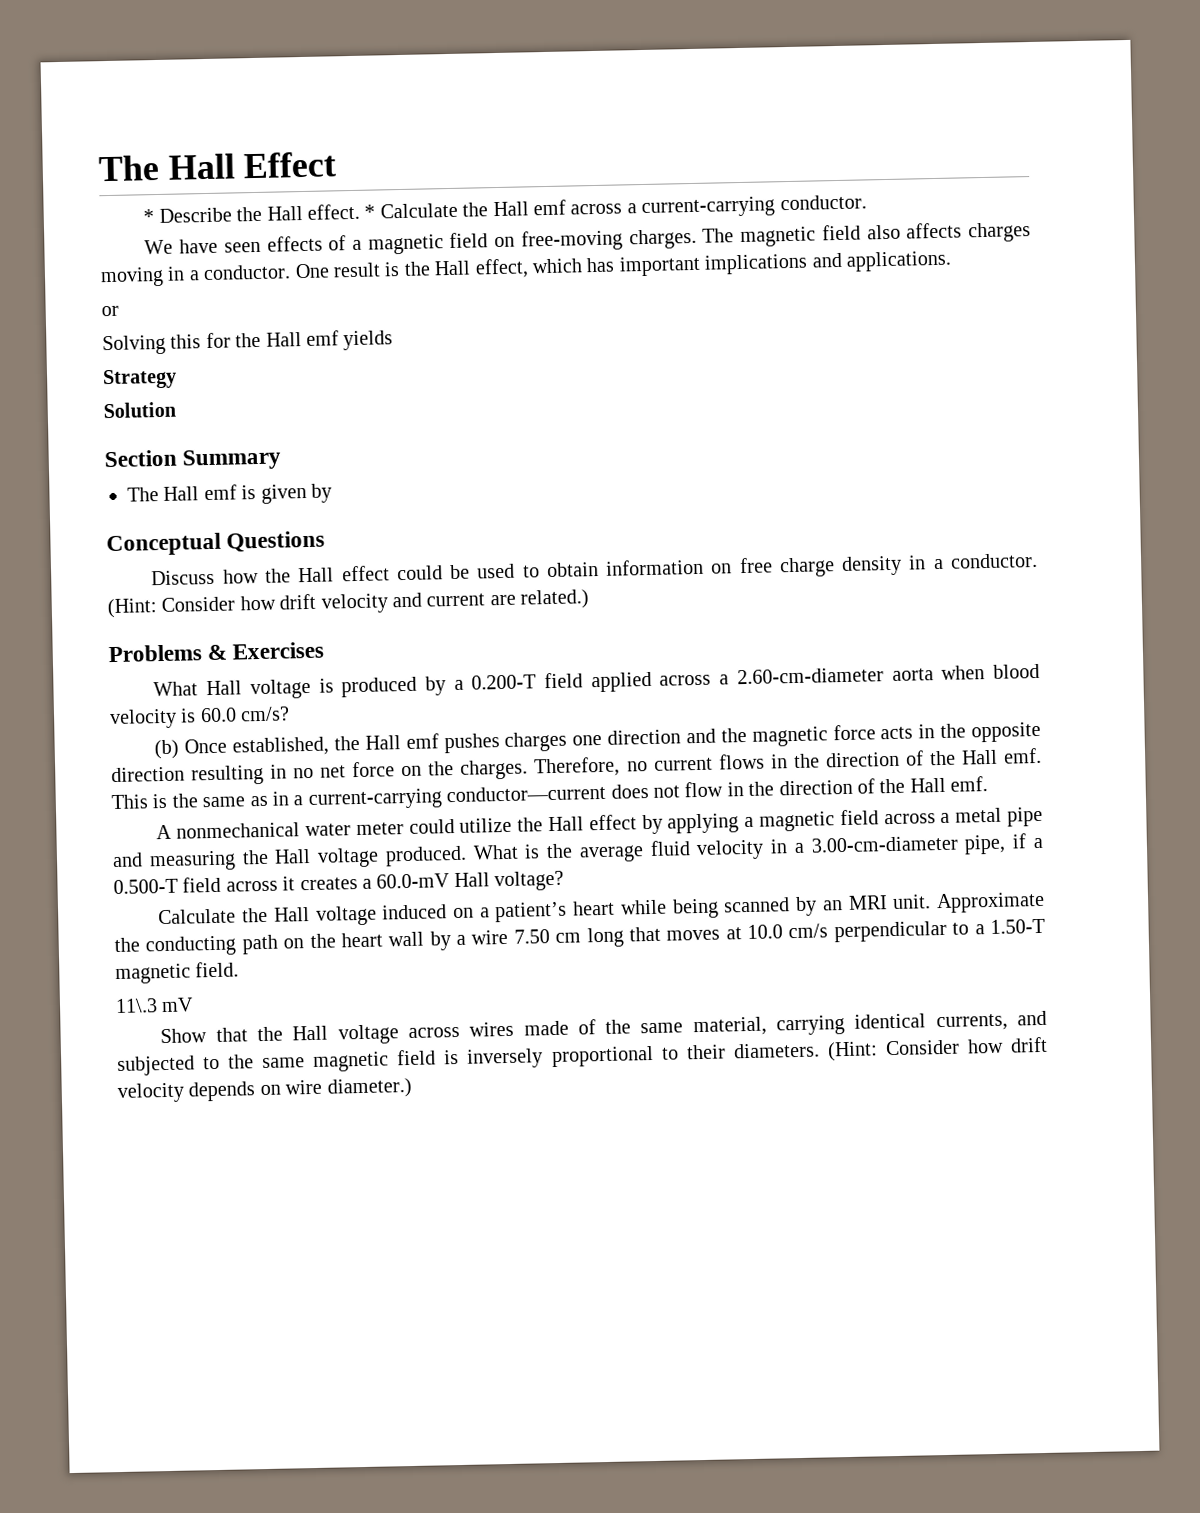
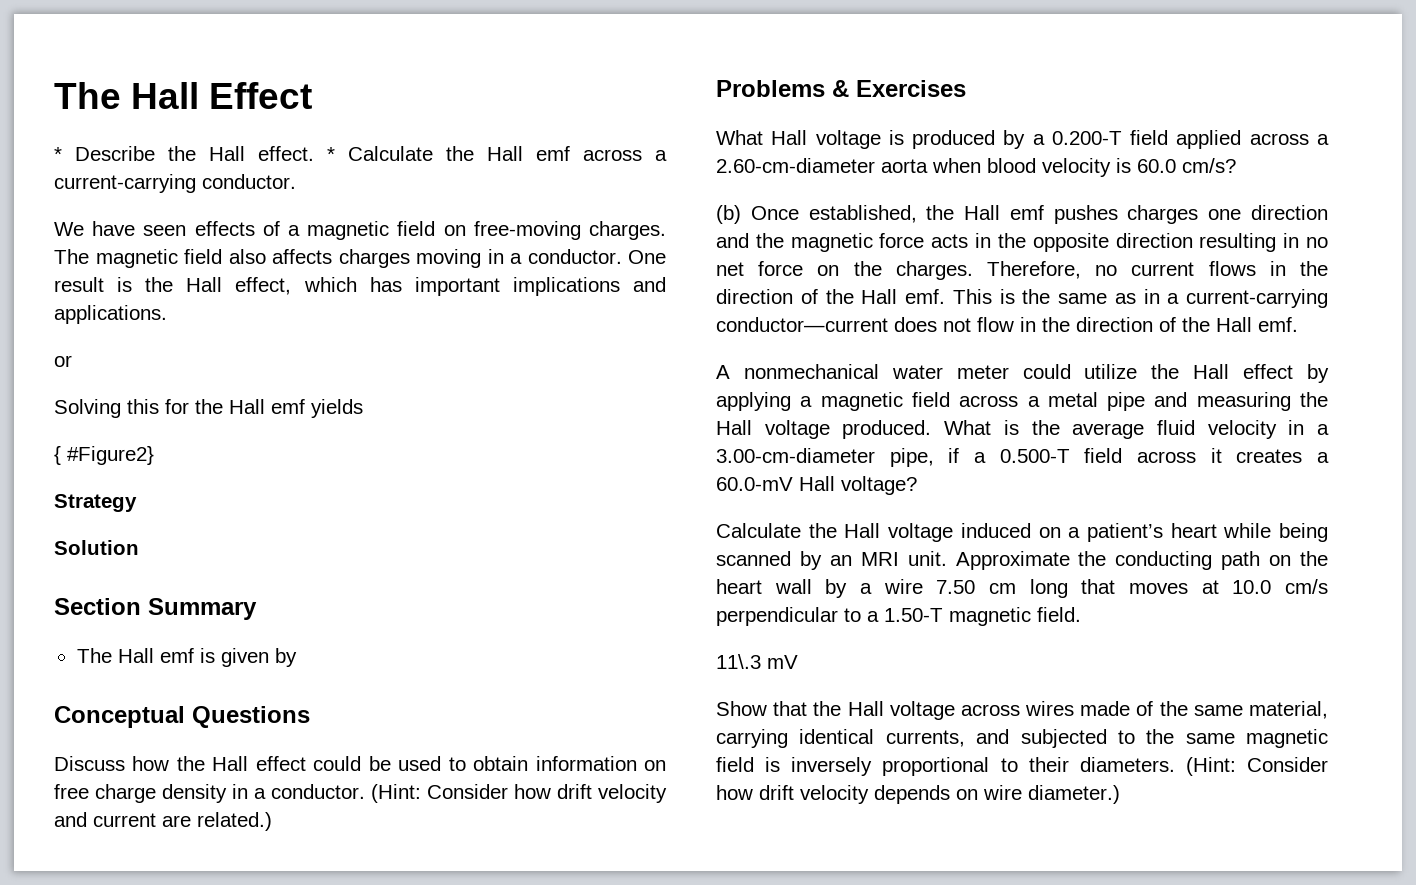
(394, 340) none -> [54,446,154,465] // { #Figure2}

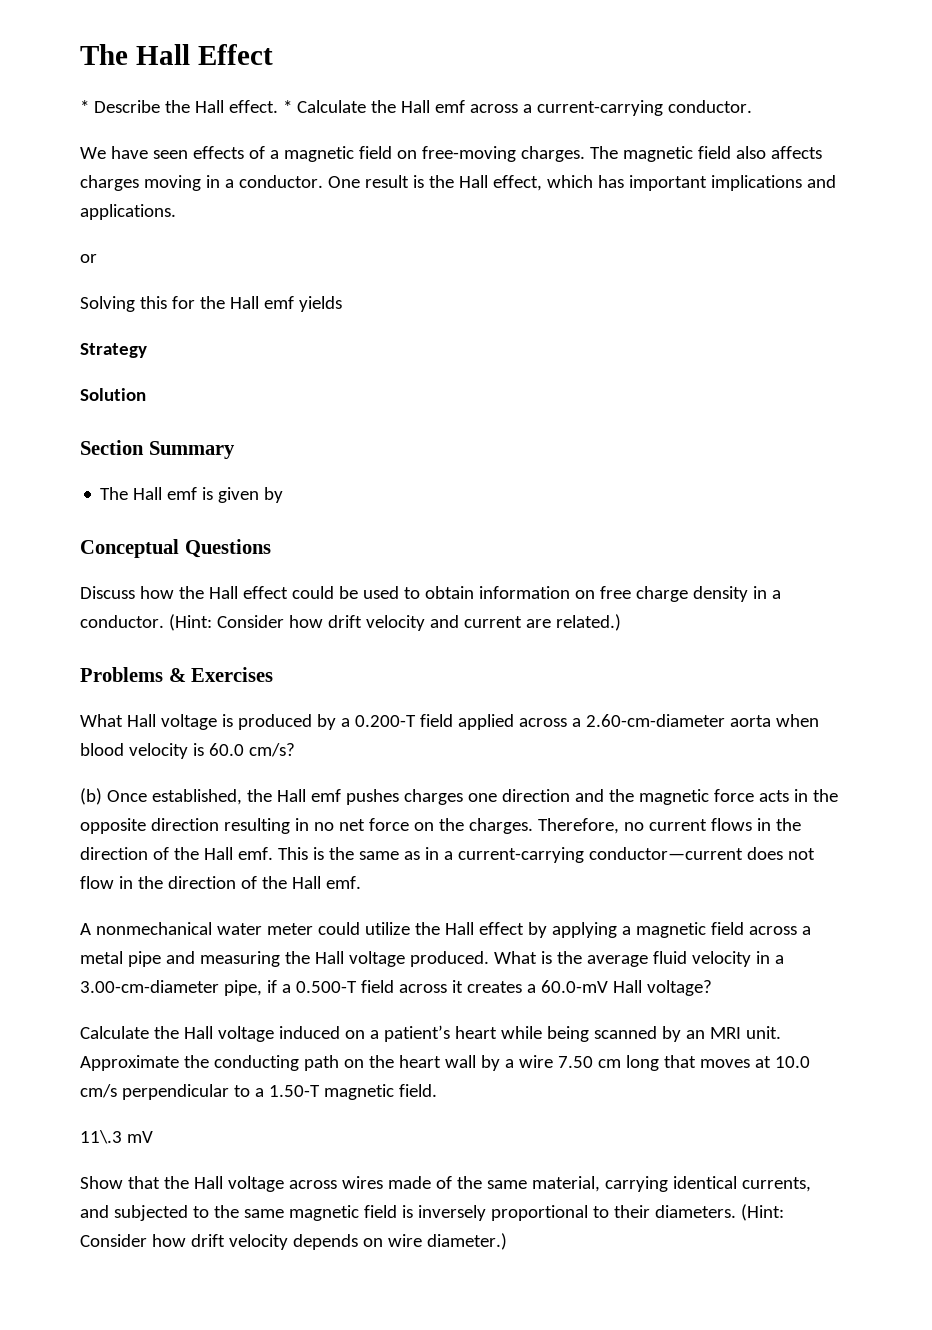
[54,446,154,465] // { #Figure2} -> (342, 304) none

